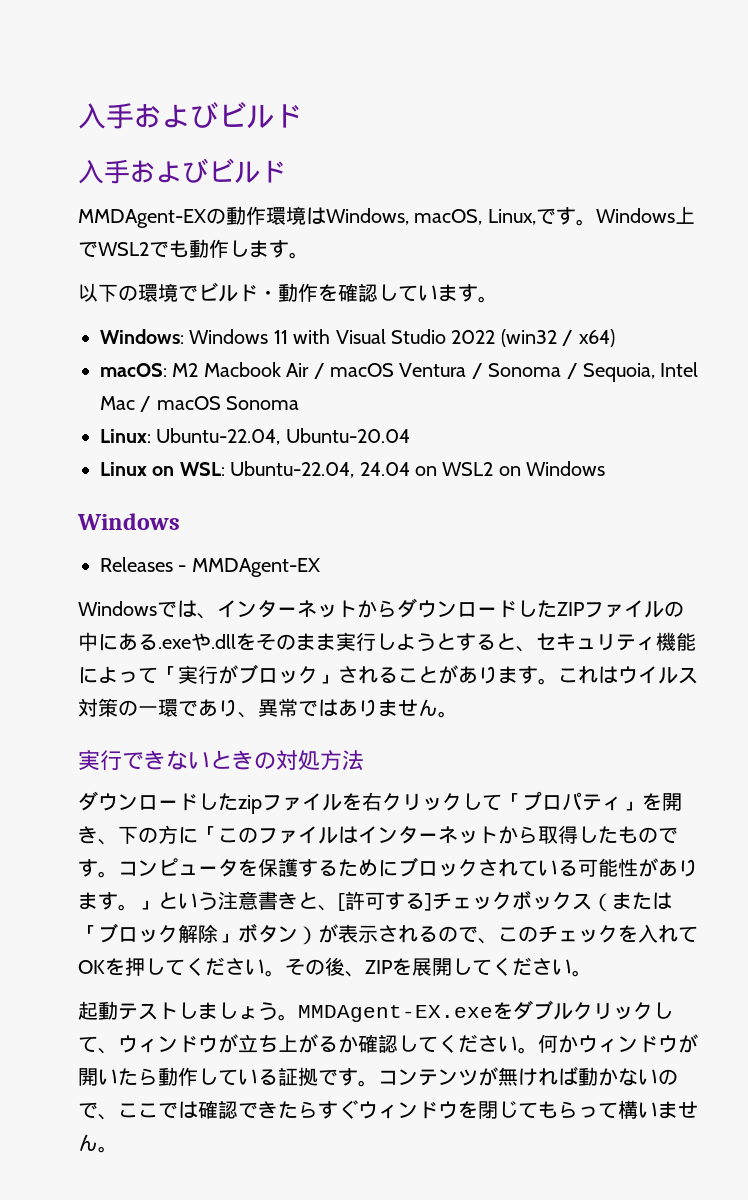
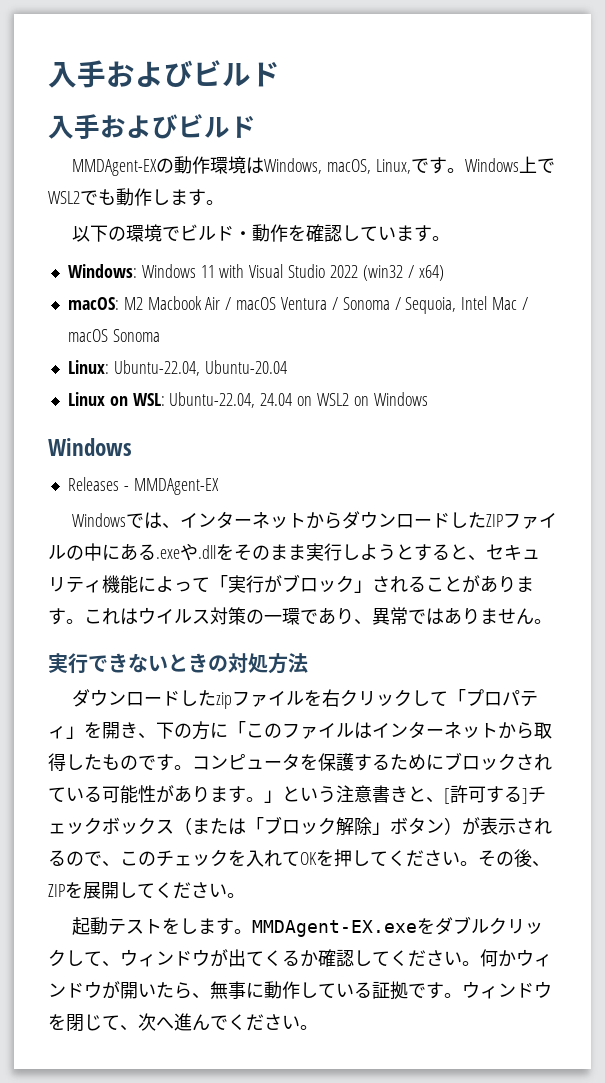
[178,1002,278,1021] しましょう -> [161,918,234,935] をします
[238,1034,318,1053] 立ち上が -> [228,949,282,967] 出てく
(158, 1076) none -> [192,981,264,999] 、無事に
[378,1066,678,1086] [78,1100,358,1120] コンテンツが無ければ動かないので、ここでは確認できたらすぐ -> (462, 995) none
[538,1100,698,1119] [78,1134,98,1152] もらって構いません -> [120,1013,300,1031] 、次へ進んでください

